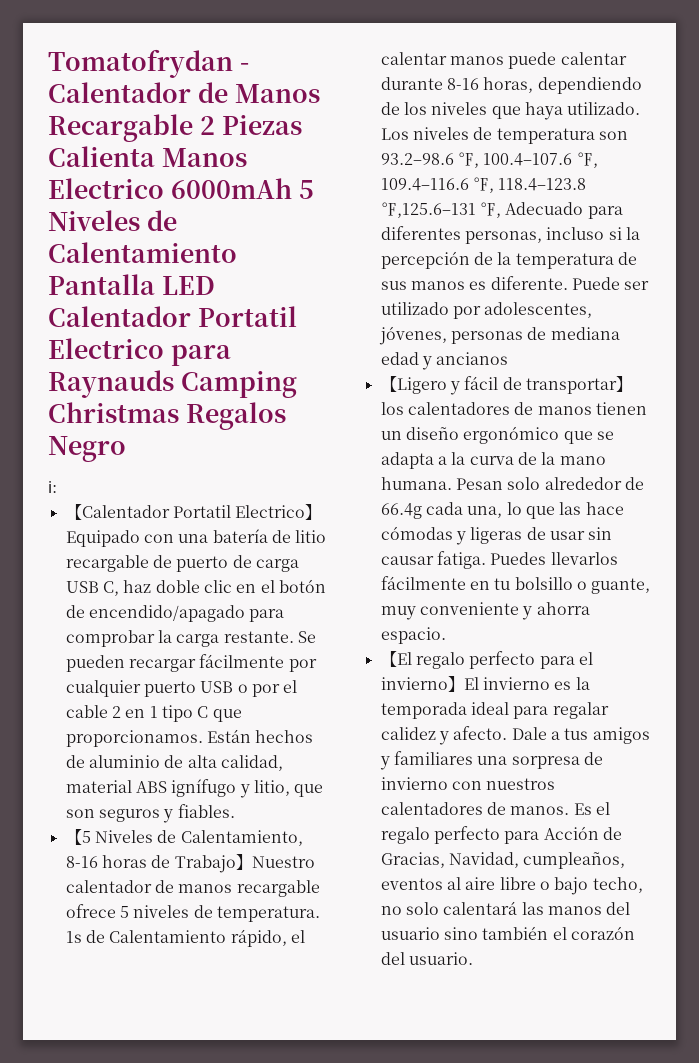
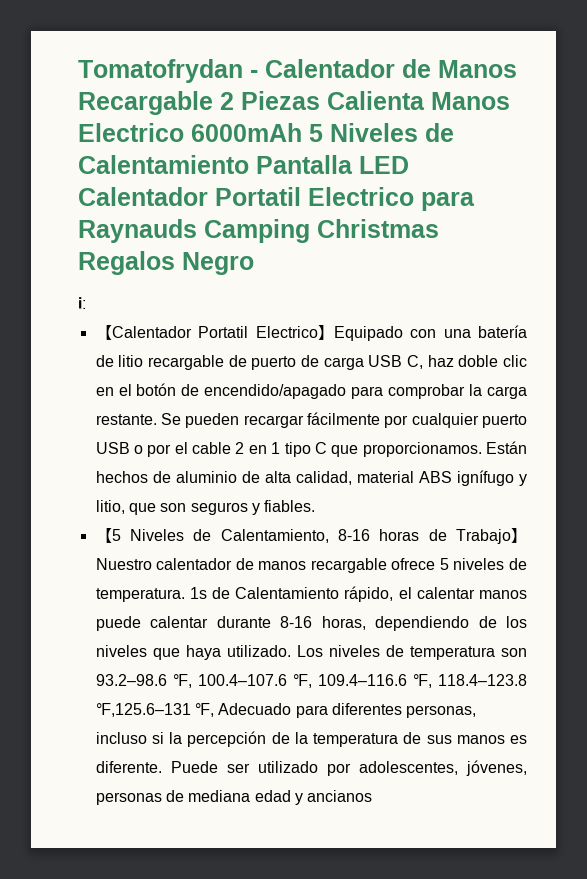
[380,376,632,395] [380,402,647,415] [380,426,614,444] [380,452,606,469] [380,477,644,490] [380,502,624,519] [380,526,613,545] [380,551,618,569] [380,576,651,594] [380,602,590,620] [380,627,446,644] [380,651,593,669] [380,676,590,692] [380,702,609,719] [380,726,650,745] [379,751,603,770] [380,777,556,790] [380,802,610,815] [380,826,622,844] [380,851,626,869] [380,877,643,895] [380,901,631,915] [380,926,635,940] [380,952,473,965] // 【Ligero y fácil de transportar】los calentadores de manos tienen un diseño ergonómico que se adapta a la curva de la mano humana. Pesan solo alrededor de 66.4g cada una, lo que las hace cómodas y ligeras de usar sin causar fatiga. Puedes llevarlos fácilmente en tu bolsillo o guante, muy conveniente y ahorra espacio. // 【El regalo perfecto para el invierno】El invierno es la temporada ideal para regalar calidez y afecto. Dale a tus amigos y familiares una sorpresa de invierno con nuestros calentadores de manos. Es el regalo perfecto para Acción de Gracias, Navidad, cumpleaños, eventos al aire libre o bajo techo, no solo calentará las manos del usuario sino también el corazón del usuario. -> (373, 796) none

